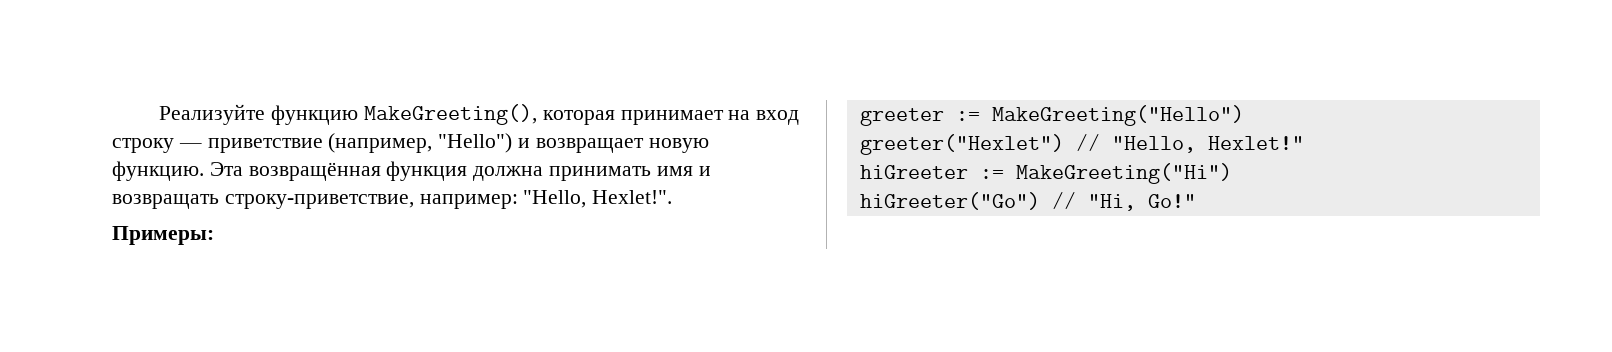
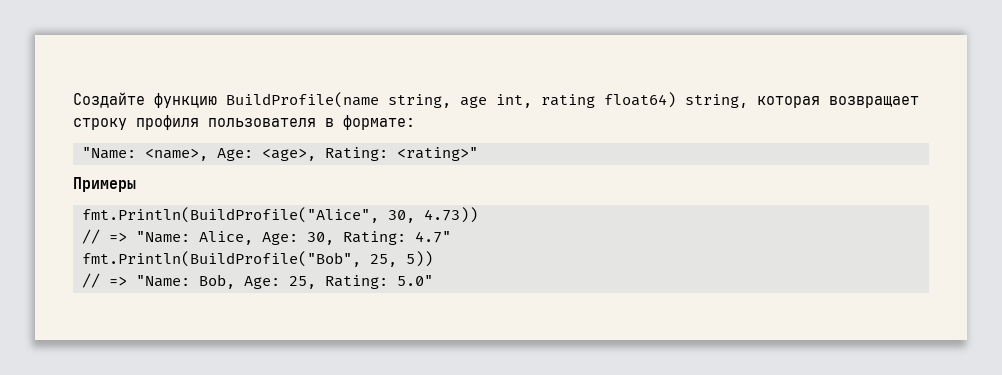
[159,104,800,125] [112,133,709,153] [112,161,711,181] [112,190,673,209] [112,226,214,245] [859,105,1244,126] [859,134,1304,155] [859,163,1232,184] [859,192,1196,211] Реализуйте функцию MakeGreeting(), которая принимает на вход строку — приветствие (например, "Hello") и возвращает новую функцию. Эта возвращённая функция должна принимать имя и возвращать строку-приветствие, например: "Hello, Hexlet!". // Примеры: // greeter := MakeGreeting("Hello") // greeter("Hexlet") // "Hello, Hexlet!" // hiGreeter := MakeGreeting("Hi") // hiGreeter("Go") // "Hi, Go!" -> [73,92,919,108] [73,115,415,130] [81,147,478,161] [73,177,136,192] [81,207,478,223] [81,229,451,245] [81,251,433,267] [81,273,433,289] Создайте функцию BuildProfile(name string, age int, rating float64) string, которая возвращает строку профиля пользователя в формате: // "Name: <name>, Age: <age>, Rating: <rating>" // Примеры // fmt.Println(BuildProfile("Alice", 30, 4.73)) // // => "Name: Alice, Age: 30, Rating: 4.7" // fmt.Println(BuildProfile("Bob", 25, 5)) // // => "Name: Bob, Age: 25, Rating: 5.0"

